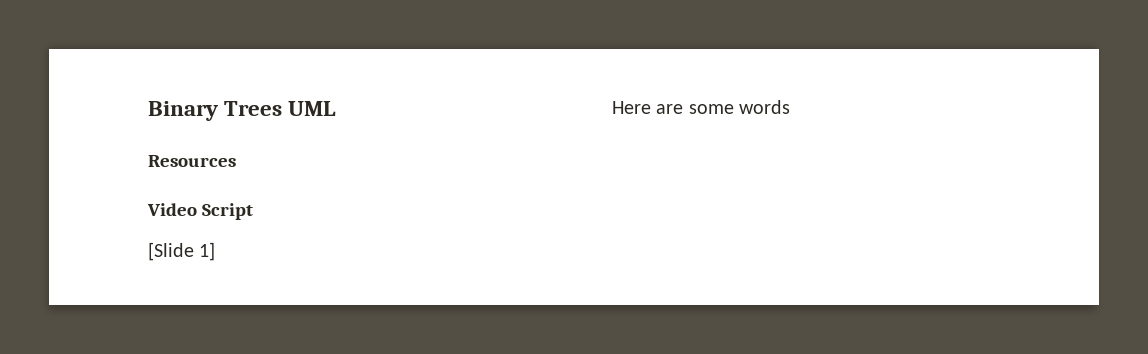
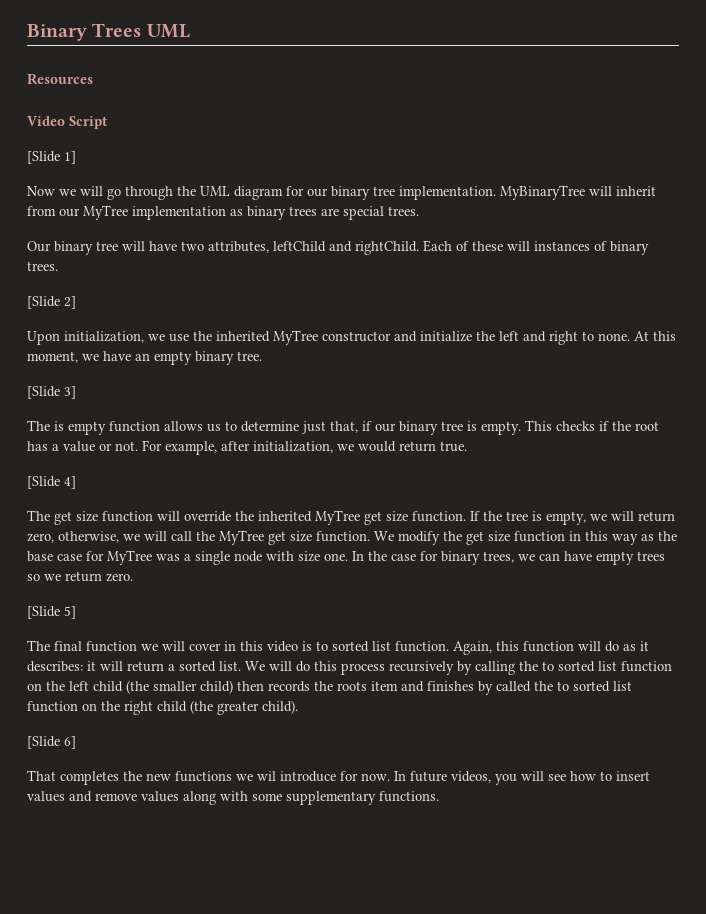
[612,100,791,114] Here are some words -> [27,185,656,200] [27,205,419,220] [27,240,649,255] [27,261,58,271] [27,296,76,309] [27,330,676,345] [27,351,262,365] [27,386,76,399] [27,420,659,435] [27,440,467,455] [27,476,76,489] [27,510,675,525] [27,530,677,545] [27,550,665,565] [27,571,133,582] [27,606,76,619] [27,640,649,655] [27,661,672,675] [27,680,632,695] [27,700,298,715] [27,736,76,749] [27,770,650,785] [27,791,439,805] Now we will go through the UML diagram for our binary tree implementation. MyBinaryTree will inherit from our MyTree implementation as binary trees are special trees. // Our binary tree will have two attributes, leftChild and rightChild. Each of these will instances of binary trees. // [Slide 2] // Upon initialization, we use the inherited MyTree constructor and initialize the left and right to none. At this moment, we have an empty binary tree. // [Slide 3] // The is empty function allows us to determine just that, if our binary tree is empty. This checks if the root has a value or not. For example, after initialization, we would return true. // [Slide 4] // The get size function will override the inherited MyTree get size function. If the tree is empty, we will return zero, otherwise, we will call the MyTree get size function. We modify the get size function in this way as the base case for MyTree was a single node with size one. In the case for binary trees, we can have empty trees so we return zero. // [Slide 5] // The final function we will cover in this video is to sorted list function. Again, this function will do as it describes: it will return a sorted list. We will do this process recursively by calling the to sorted list function on the left child (the smaller child) then records the roots item and finishes by called the to sorted list function on the right child (the greater child). // [Slide 6] // That completes the new functions we wil introduce for now. In future videos, you will see how to insert values and remove values along with some supplementary functions.

